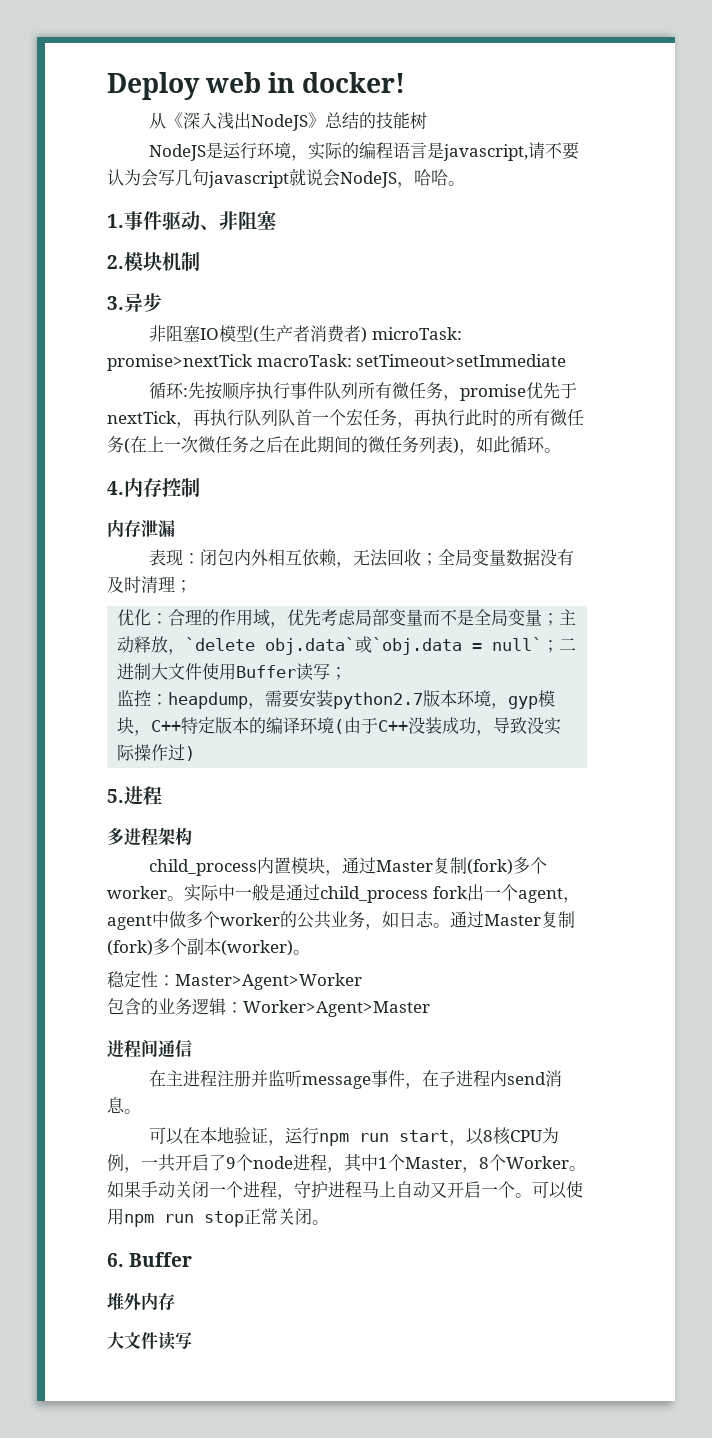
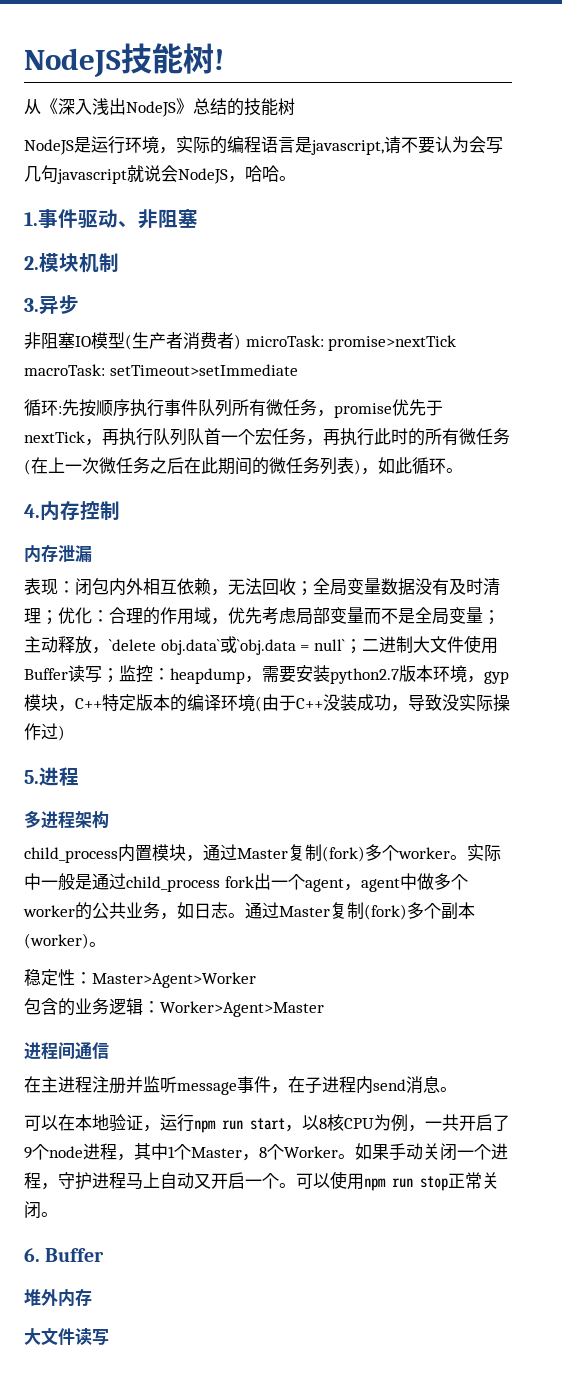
[107,72,406,100] Deploy web in docker! -> [24,43,224,77] NodeJS技能树!
(192, 586) // -> (58, 617) none
(348, 673) // -> (119, 675) none

